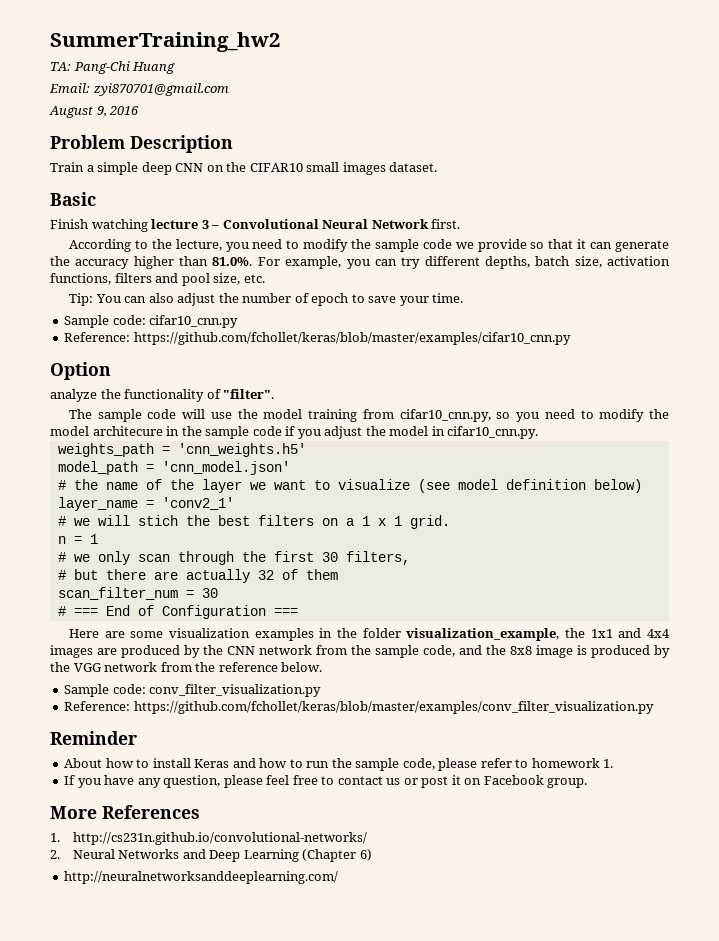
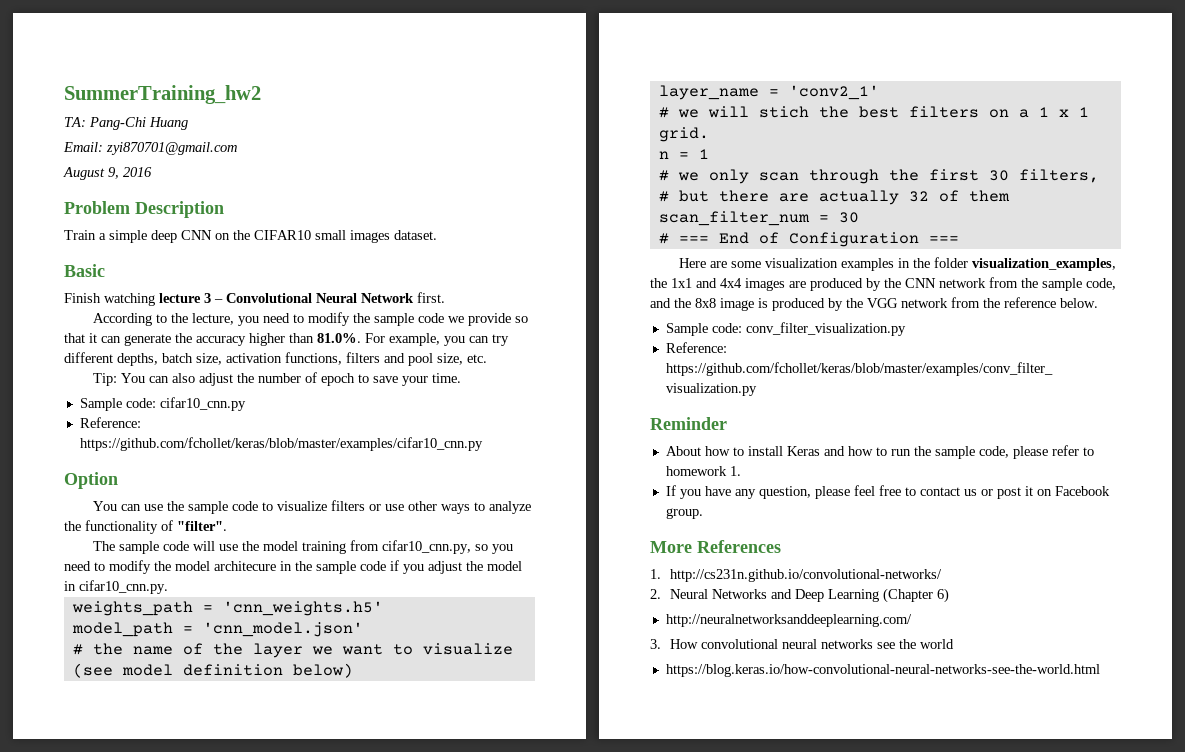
(111, 371) none -> [93,500,486,514] You can use the sample code to visualize filters or use other ways to
[406,628,560,641] visualization_example, -> [972,258,1117,271] visualization_examples,
(339, 877) none -> [650,639,954,649] [665,664,1100,677] // 3. How convolutional neural networks see the world // https://blog.keras.io/how-convolutional-neural-networks-see-the-world.html

